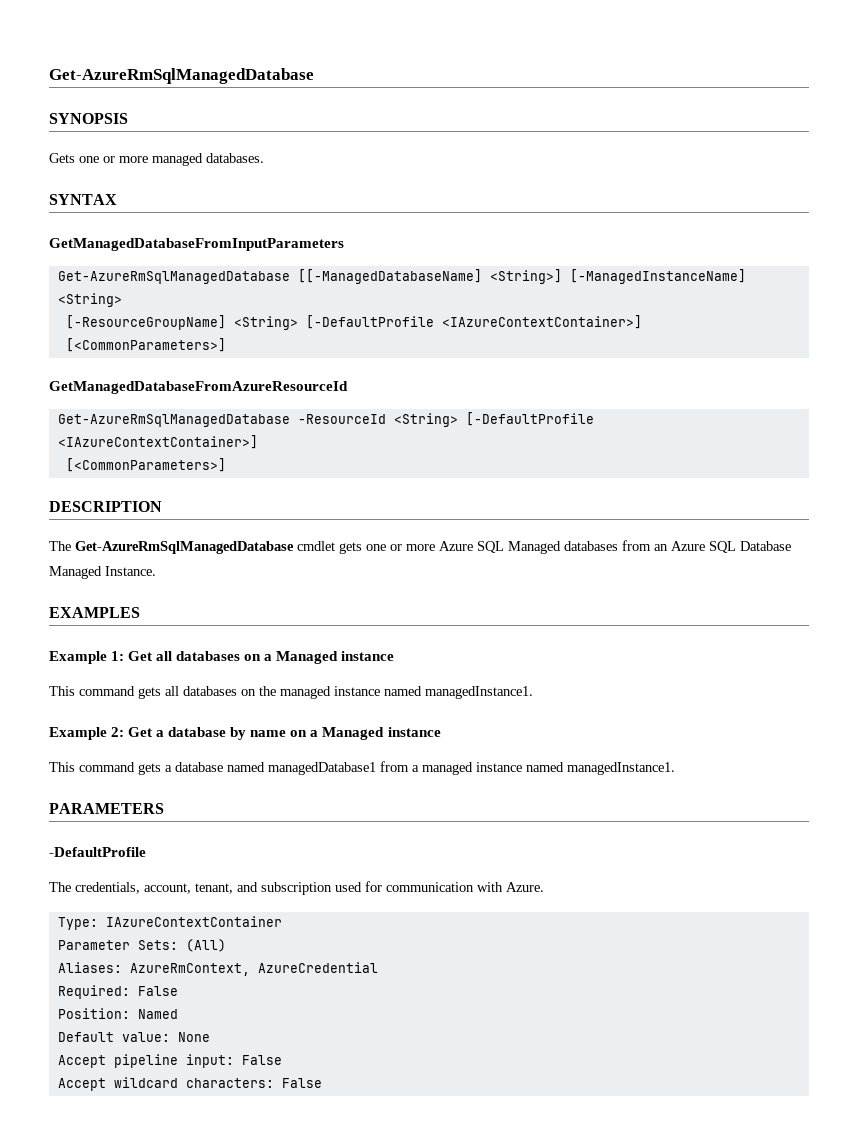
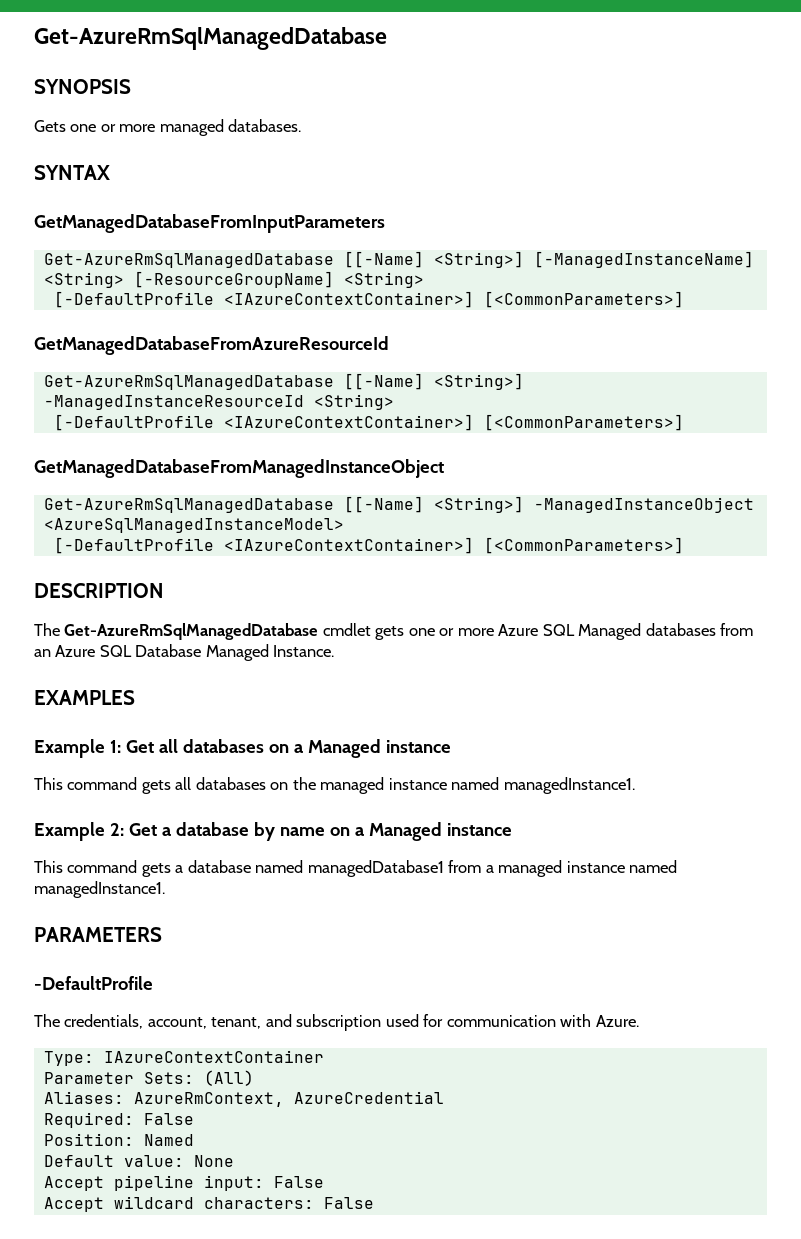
[297,269,482,284] [[-ManagedDatabaseName] -> [343,251,424,268] [[-Name]
(122, 300) // -> (124, 280) none
(298, 323) none -> (424, 280) //
[297,412,594,427] [57,435,258,449] -ResourceId <String> [-DefaultProfile <IAzureContextContainer>] // -> [343,373,524,390] [43,394,394,410] [53,414,684,431] [34,459,444,478] [43,496,754,513] [43,518,344,533] [53,537,474,554] [[-Name] <String>] -ManagedInstanceResourceId <String> // [-DefaultProfile <IAzureContextContainer>] [<CommonParameters>] // GetManagedDatabaseFromManagedInstanceObject // Get-AzureRmSqlManagedDatabase [[-Name] <String>] -ManagedInstanceObject <AzureSqlManagedInstanceModel> // [-DefaultProfile <IAzureContextContainer>]

